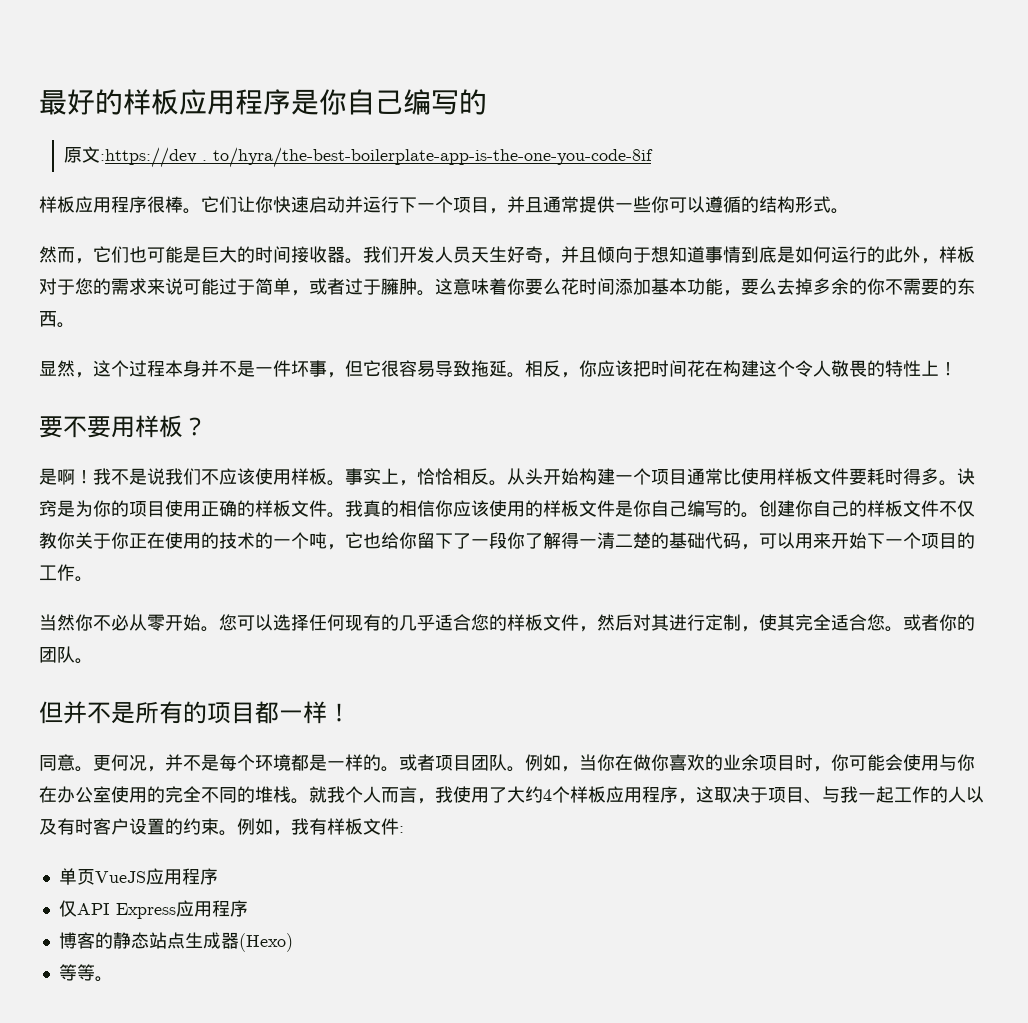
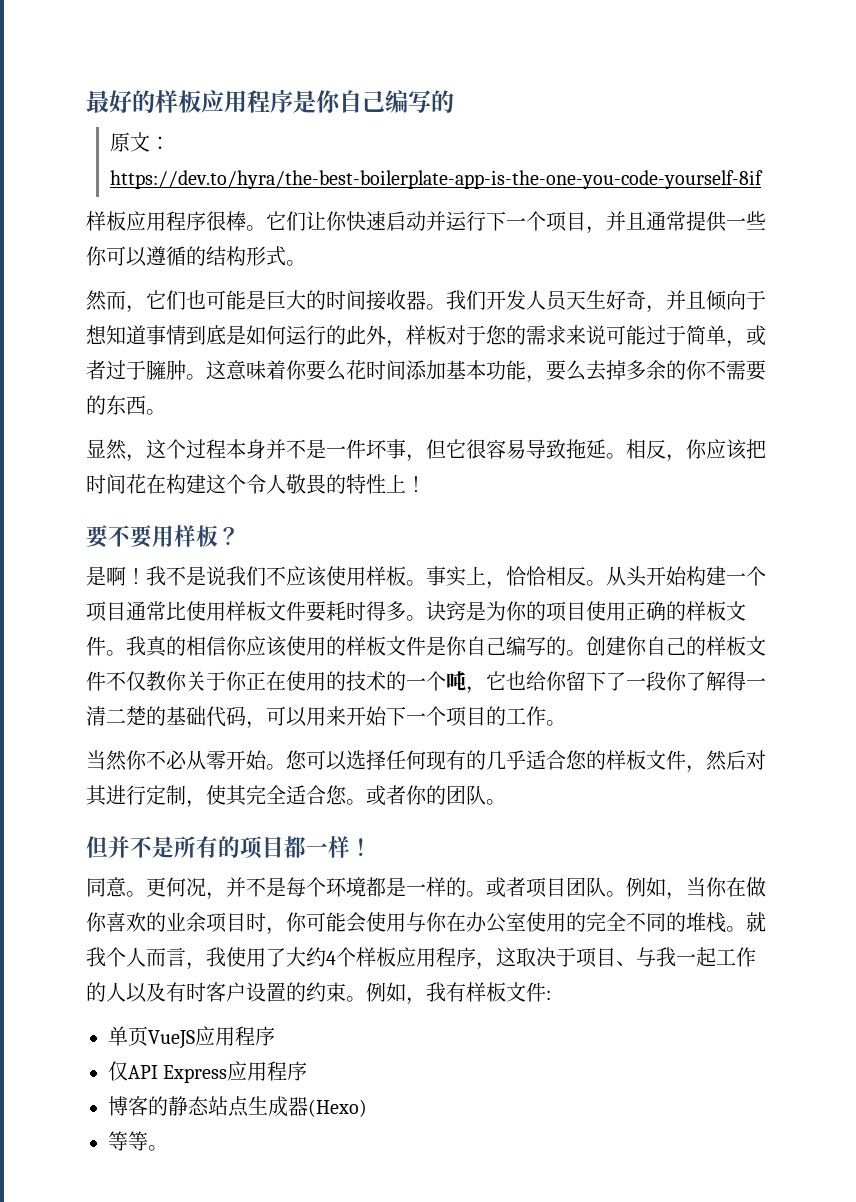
[100,147,654,168] :https://dev . to/hyra/the-best-boilerplate-app-is-the-one-you-code-8if -> [150,136,171,150] [110,170,764,189] ：https://dev.to/hyra/the-best-boilerplate-app-is-the-one-you-code-yourself-8if

